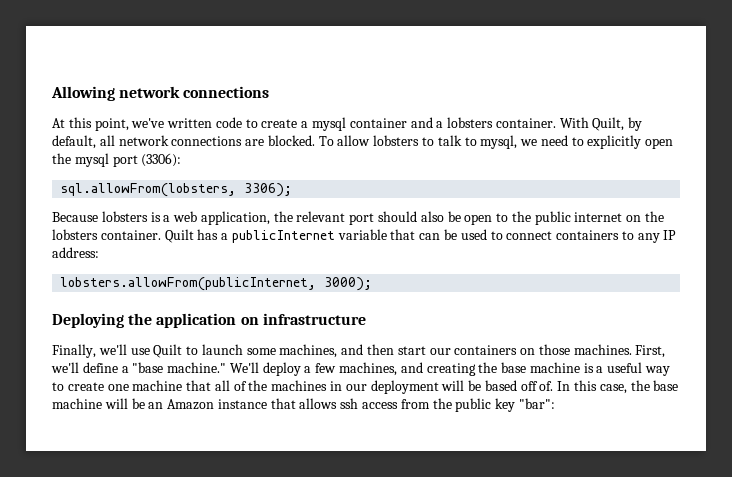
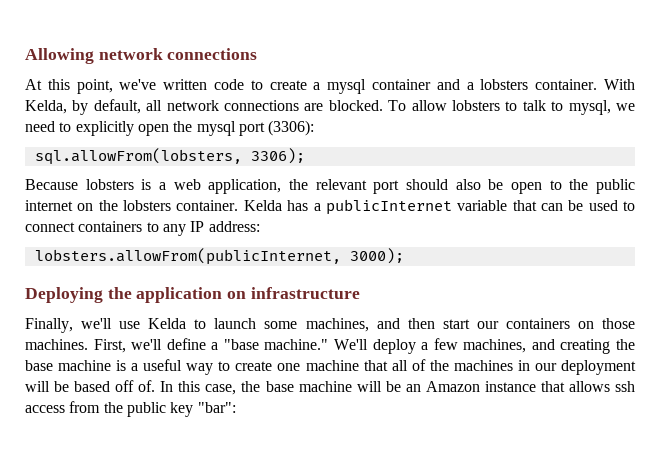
[592,117,625,131] Quilt, -> [25,100,67,114] Kelda,
[164,229,194,243] Quilt -> [243,200,282,211] Kelda
[153,344,183,358] Quilt -> [148,318,187,329] Kelda

